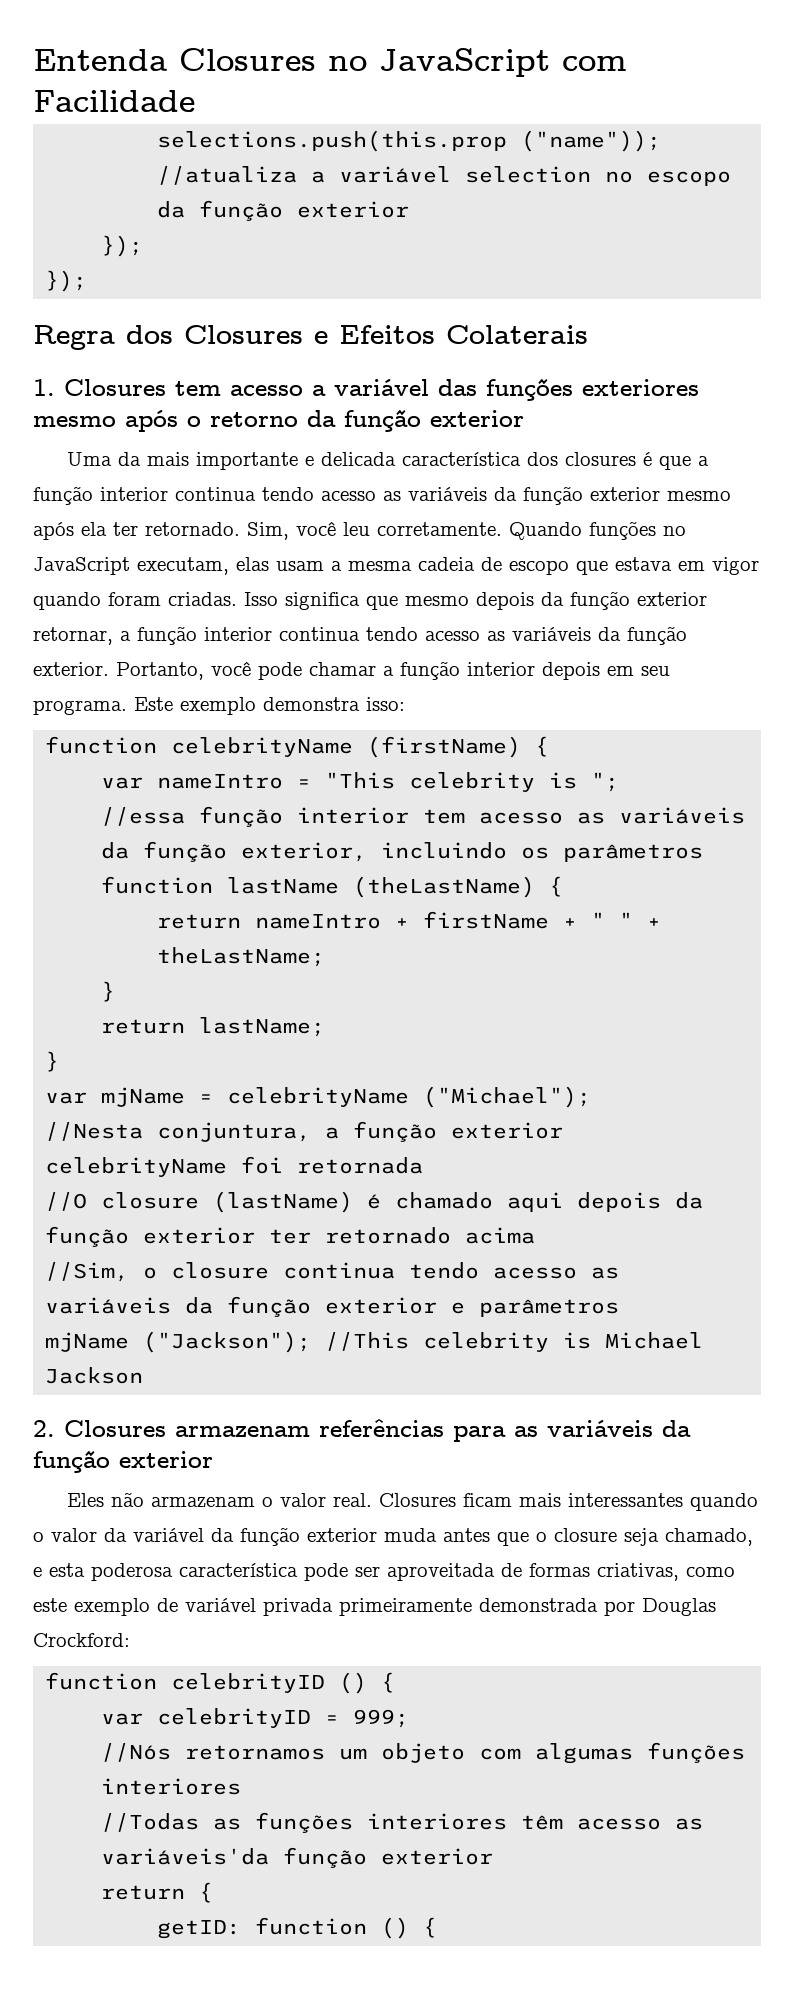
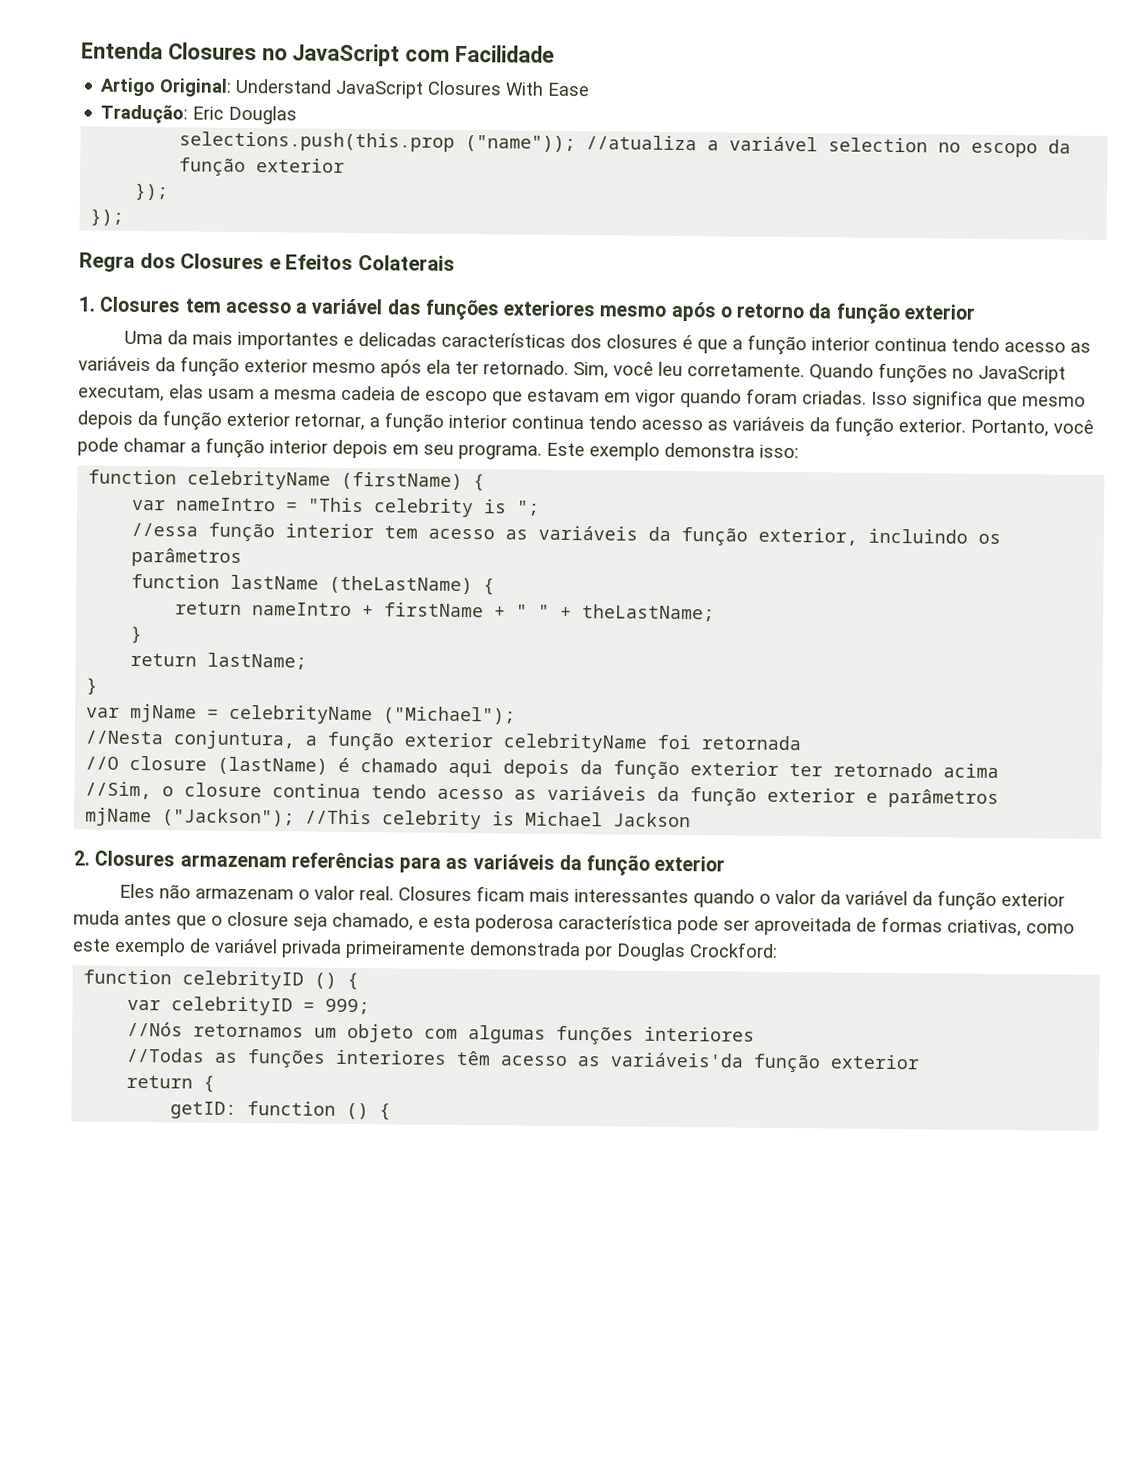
(195, 101) none -> [100,77,591,99] [100,104,298,125] // Artigo Original: Understand JavaScript Closures With Ease // Tradução: Eric Douglas
[196,452,522,470] importante e delicada característica -> [236,331,566,350] importantes e delicadas características
[615,557,672,571] estava -> [527,388,600,403] estavam

